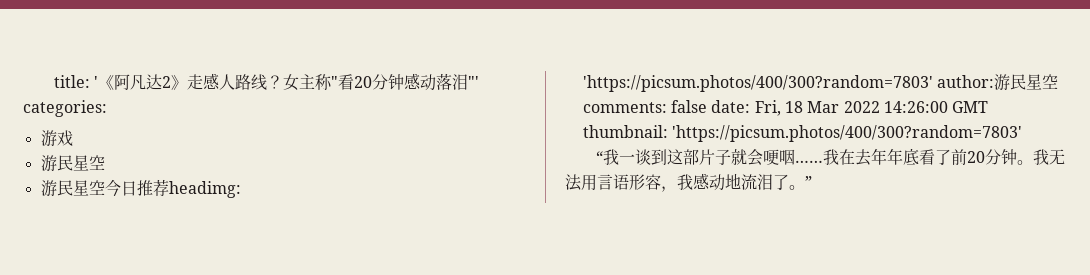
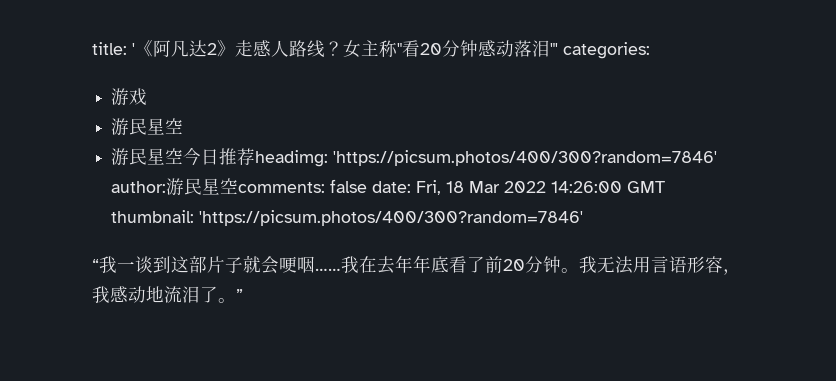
[582,75,933,92] 'https://picsum.photos/400/300?random=7803' -> [333,150,718,166] 'https://picsum.photos/400/300?random=7846'
[671,125,1022,142] 'https://picsum.photos/400/300?random=7803' -> [199,210,584,226] 'https://picsum.photos/400/300?random=7846'

